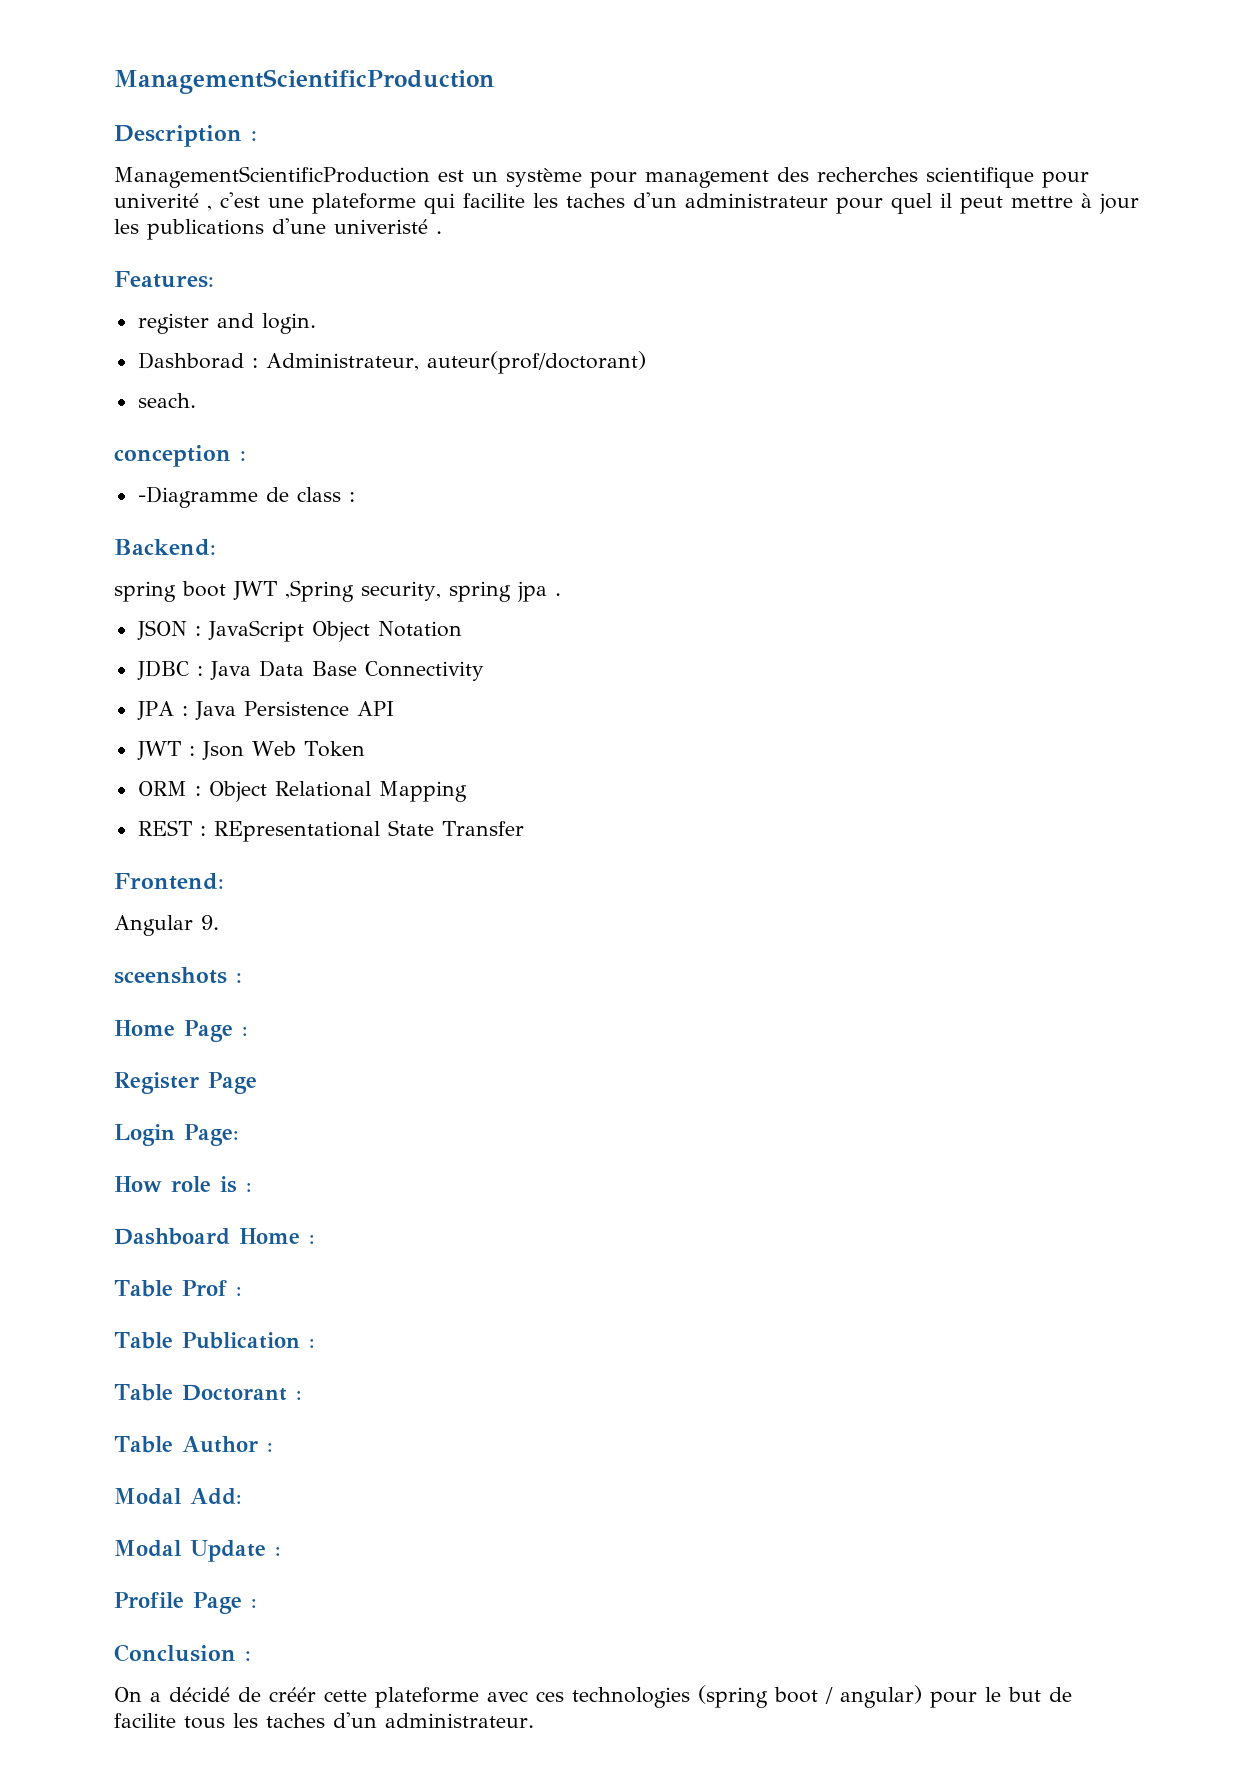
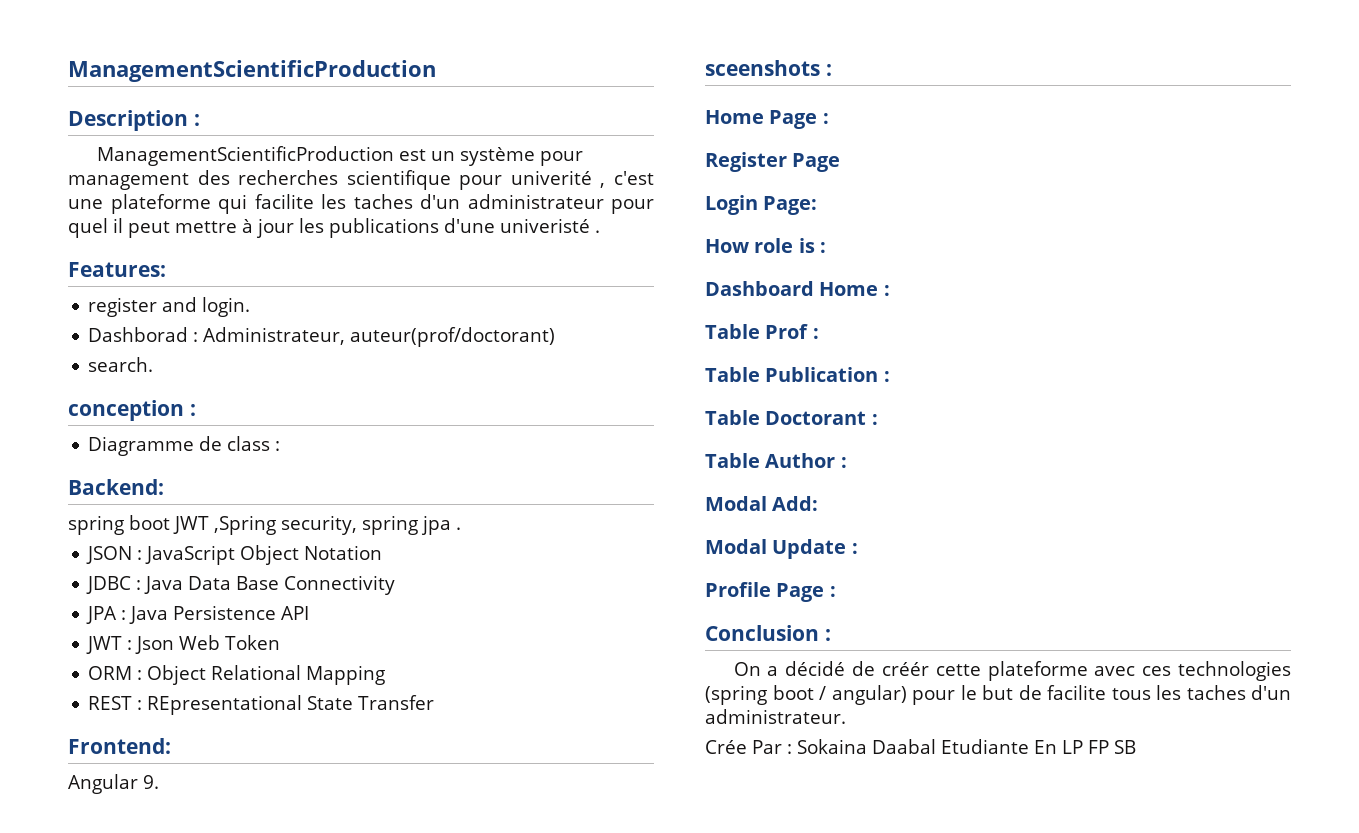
[137,393,196,408] seach. -> [88,357,154,372] search.
[137,486,258,508] -Diagramme -> [88,436,195,456] Diagramme
(534, 1720) none -> [705,739,1136,754] // Crée Par : Sokaina Daabal Etudiante En LP FP SB

